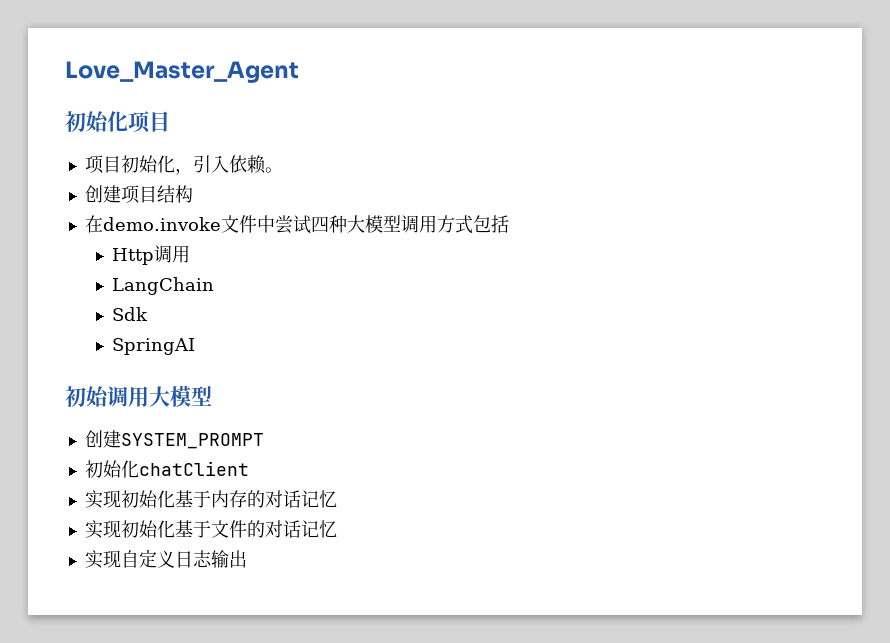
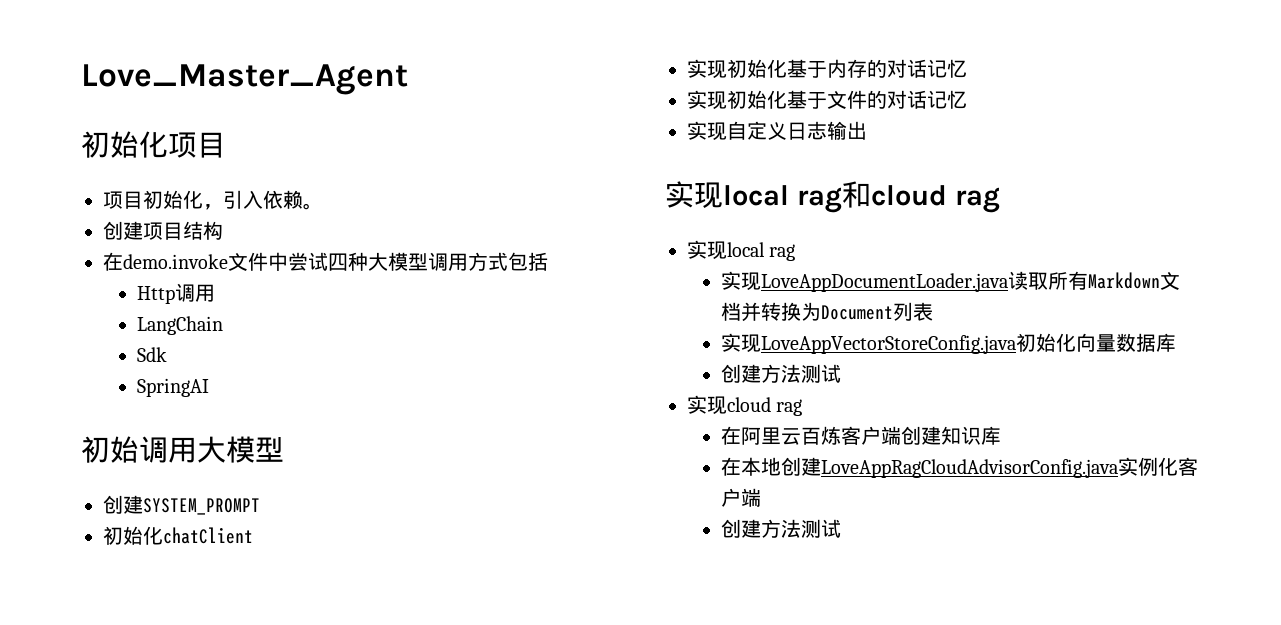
(247, 559) none -> [665,181,1000,213] [687,240,796,261] [721,271,1181,292] [721,302,934,322] [721,333,1177,354] [721,364,842,383] [687,395,803,416] [721,426,1002,445] [721,457,1199,478] [721,488,762,507] [721,519,842,538] // 实现local rag和cloud rag // 实现local rag // 实现LoveAppDocumentLoader.java读取所有Markdown文档并转换为Document列表 // 实现LoveAppVectorStoreConfig.java初始化向量数据库 // 创建方法测试 // 实现cloud rag // 在阿里云百炼客户端创建知识库 // 在本地创建LoveAppRagCloudAdvisorConfig.java实例化客户端 // 创建方法测试

